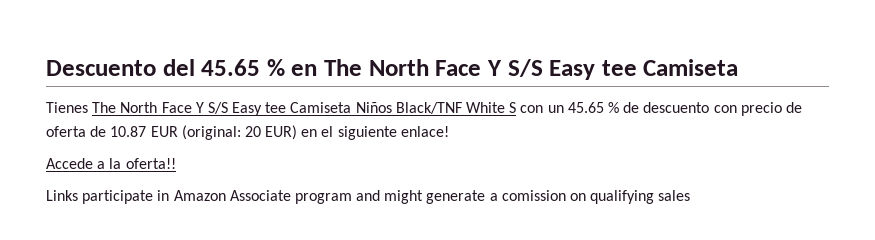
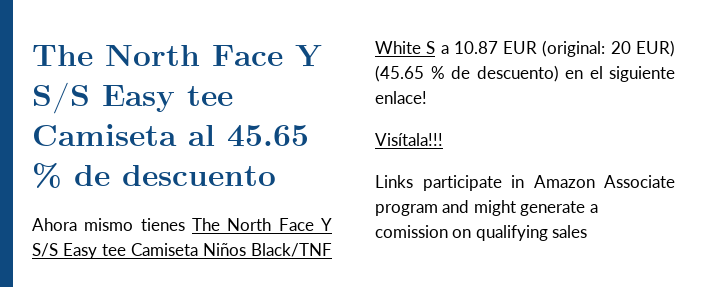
[46,59,739,80] [46,102,88,113] Descuento del 45.65 % en The North Face Y S/S Easy tee Camiseta // Tienes -> [32,45,322,67] [32,82,233,114] [32,124,309,147] [32,163,276,188] [32,218,185,231] The North Face Y S/S Easy tee Camiseta al 45.65 % de descuento // Ahora mismo tienes
[520,102,802,116] [46,126,107,137] con un 45.65 % de descuento con precio de oferta de -> [440,45,449,54] a
(298, 132) none -> [375,65,559,82] (45.65 % de descuento)
[46,158,176,169] Accede a la oferta!! -> [375,133,443,146] Visítala!!!

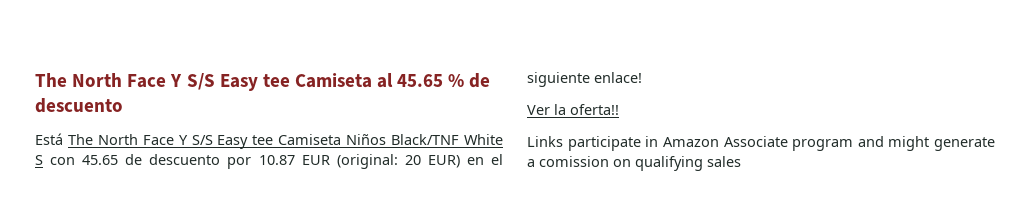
[32,218,185,231] Ahora mismo tienes -> [35,133,63,145] Está
[440,45,449,54] a -> [50,154,252,169] con 45.65 de descuento por
[375,65,559,82] (45.65 % de descuento) -> (460, 161) none
[375,133,443,146] Visítala!!! -> [527,104,619,115] Ver la oferta!!

